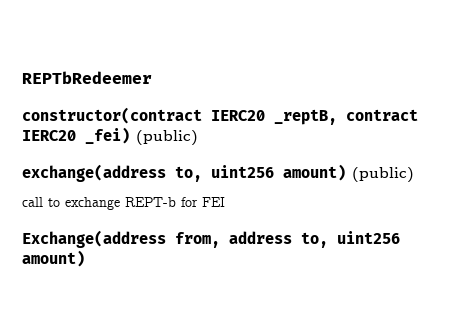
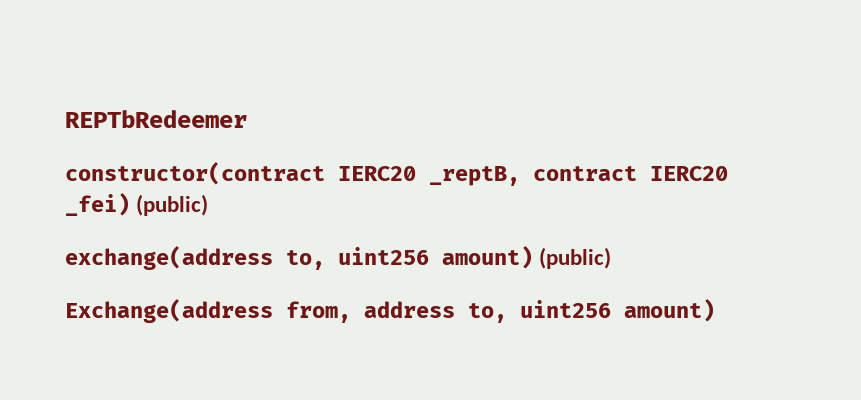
[22,197,225,210] // call to exchange REPT-b for FEI -> (612, 258) none

